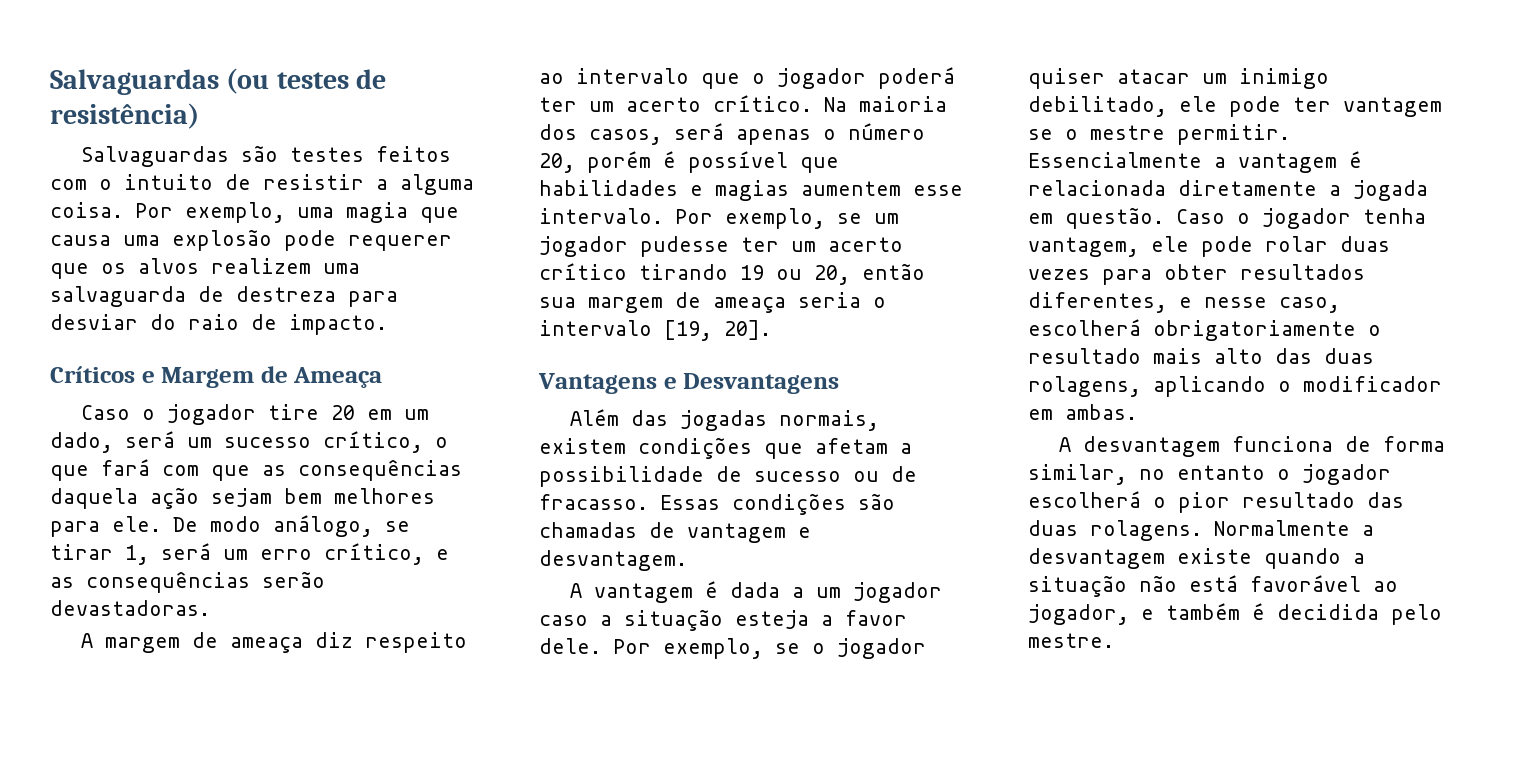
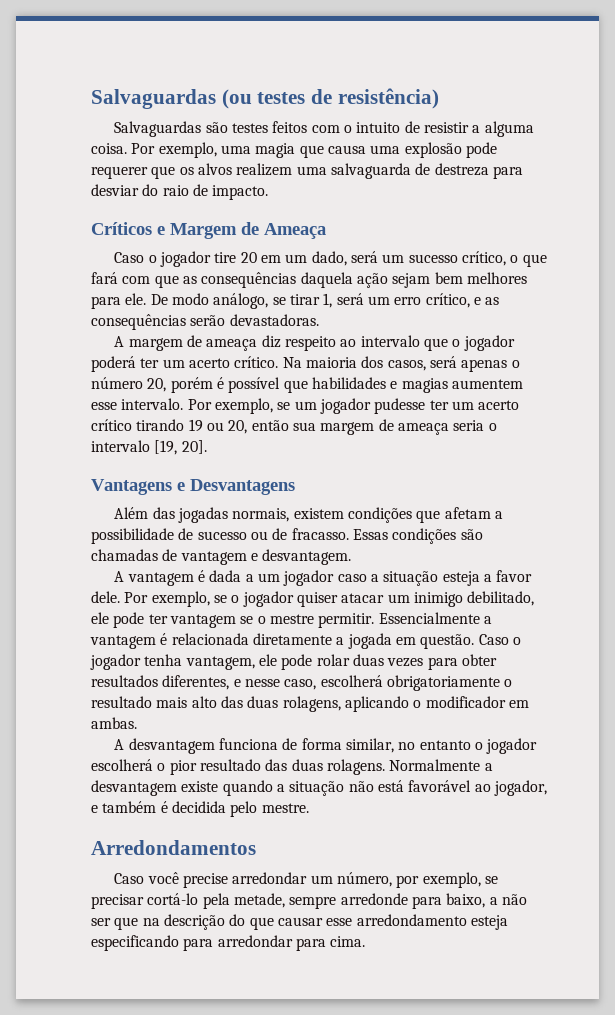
(1114, 640) none -> [91,840,256,855] [114,872,498,888] [91,893,527,909] [91,914,508,930] [91,935,366,951] // Arredondamentos // Caso você precise arredondar um número, por exemplo, se precisar cortá-lo pela metade, sempre arredonde para baixo, a não ser que na descrição do que causar esse arredondamento esteja especificando para arredondar para cima.

